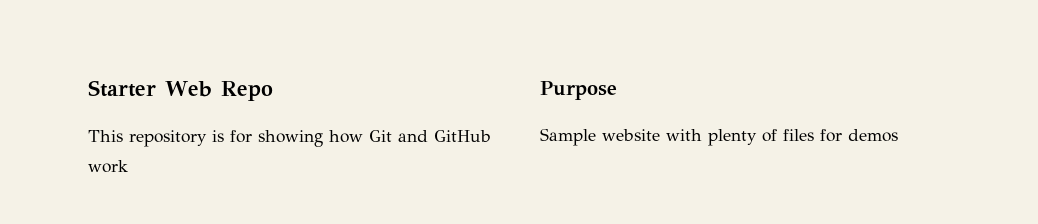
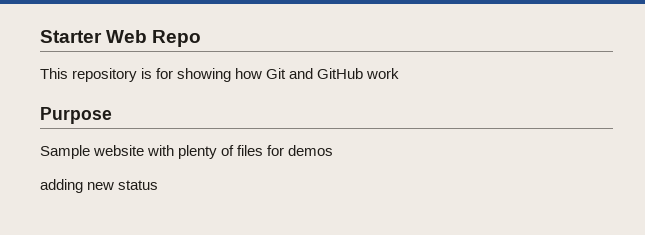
(898, 135) none -> [40,179,159,193] // adding new status

